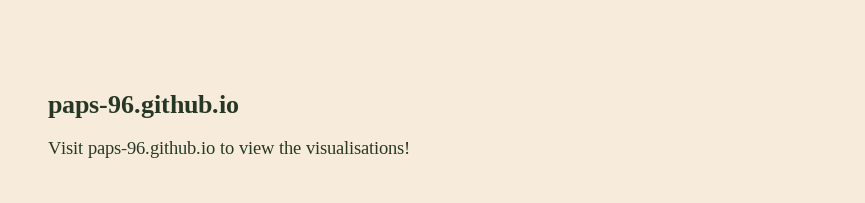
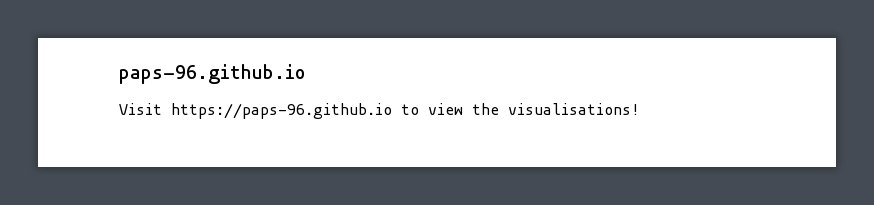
[88,141,215,158] paps-96.github.io -> [171,103,392,119] https://paps-96.github.io

